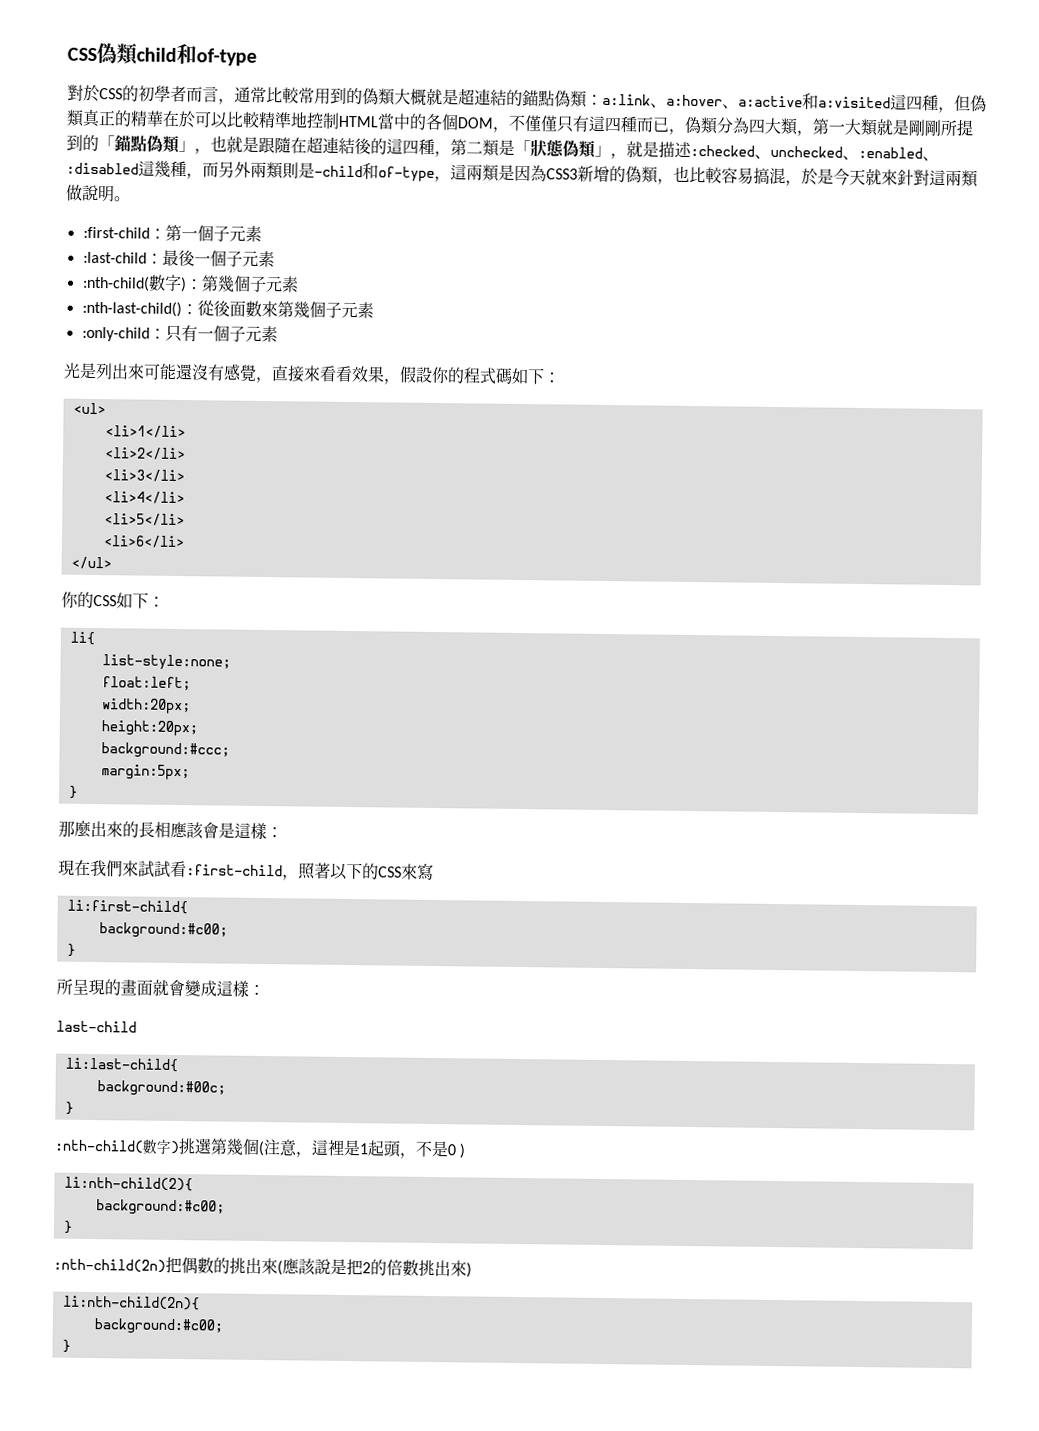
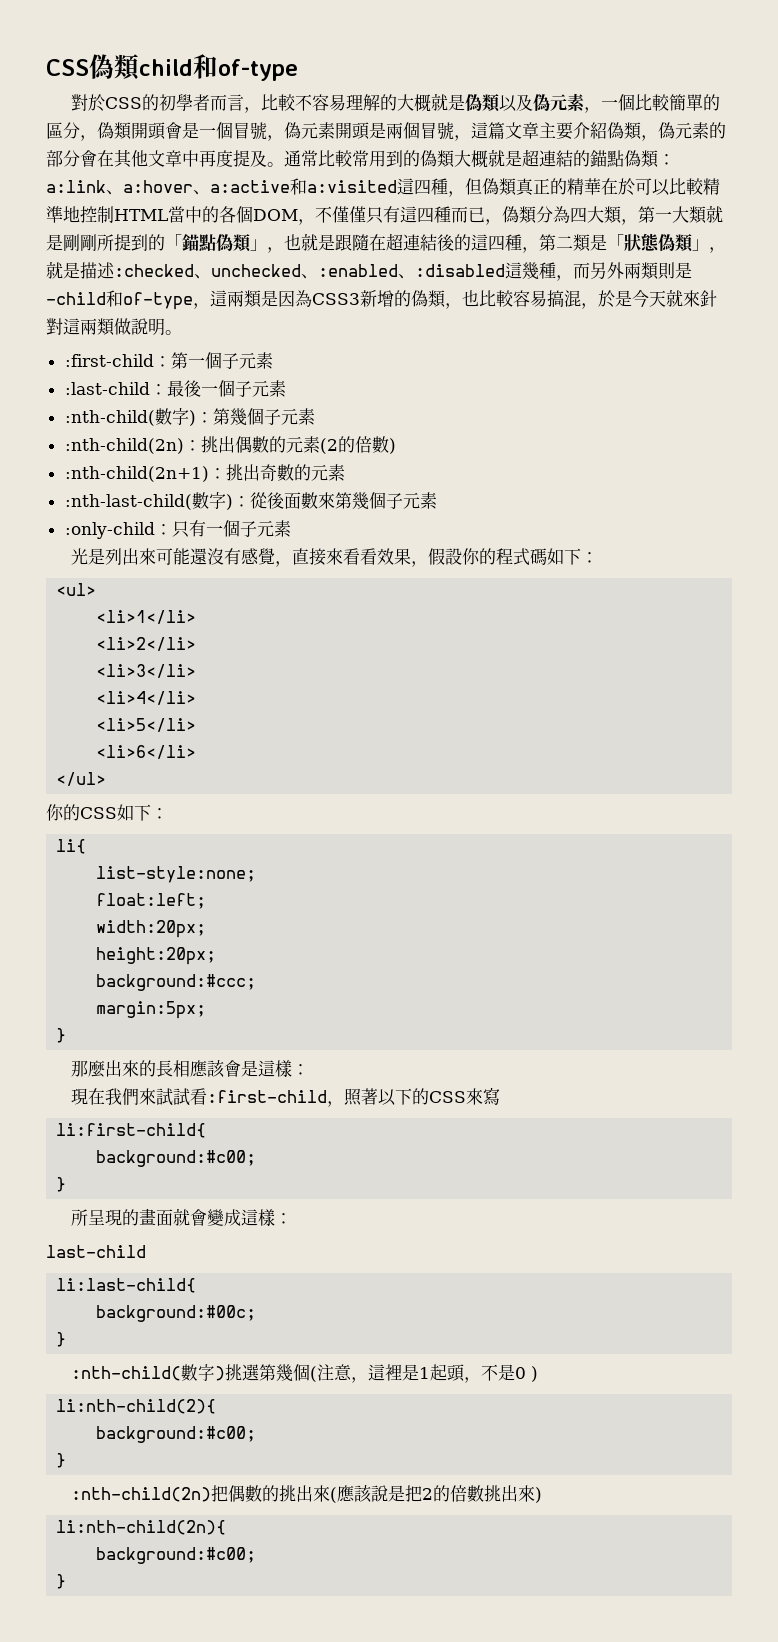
(235, 101) none -> [261,93,721,113] [46,122,726,141] [46,149,284,168] 比較不容易理解的大概就是偽類以及偽元素，一個比較簡單的區分，偽類開頭會是一個冒號，偽元素開頭是兩個冒號，這篇文章主要介紹偽類，偽元素的部分會在其他文章中再度提及。
[81,300,182,318] :nth-last-child() -> [64,436,396,454] [64,464,345,482] [64,492,233,510] :nth-child(2n)：挑出偶數的元素(2的倍數) // :nth-child(2n+1)：挑出奇數的元素 // :nth-last-child(數字)

